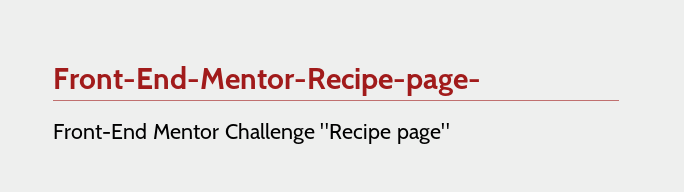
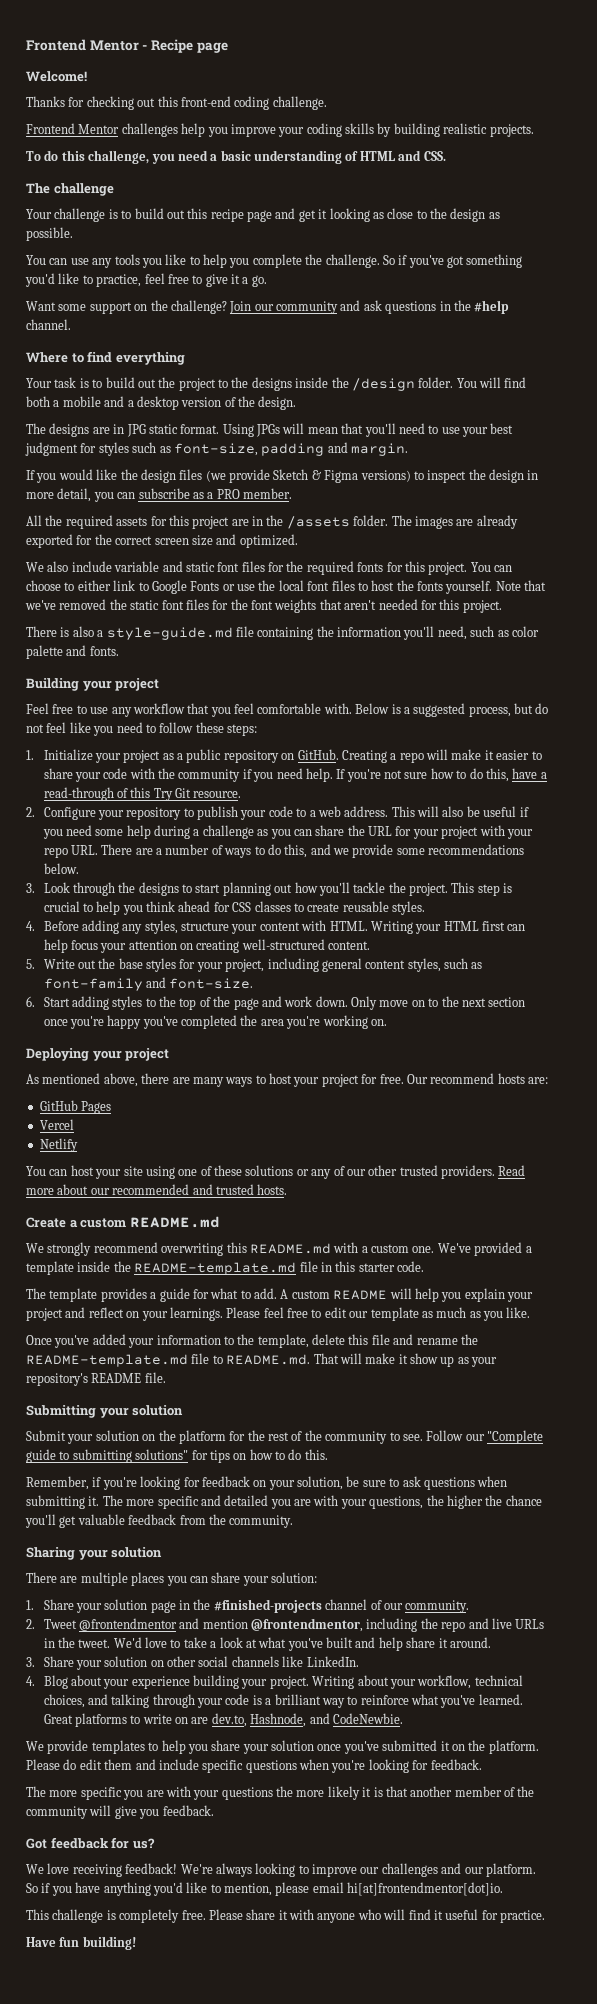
[53,66,481,96] [53,123,451,144] Front-End-Mentor-Recipe-page- // Front-End Mentor Challenge "Recipe page" -> [26,39,228,53] [26,71,87,82] [26,96,327,110] [26,123,534,137] [26,150,446,164] [26,183,114,196] [26,208,500,222] [26,227,73,241] [26,254,523,268] [25,273,267,287] [26,300,510,314] [26,319,71,330] [26,351,185,365] [26,377,527,391] [26,396,297,410] [26,423,514,437] [25,442,408,456] [26,469,539,483] [26,488,292,502] [26,515,518,529] [26,534,298,548] [26,561,512,575] [26,580,547,594] [25,599,502,613] [26,626,539,640] [26,645,119,659] [26,678,160,691] [26,703,549,717] [26,722,257,736] [26,749,542,763] [43,768,547,782] [43,787,242,801] [26,806,529,820] [42,825,533,839] [43,844,525,858] [43,863,79,874] [26,882,513,896] [43,901,426,915] [26,920,526,934] [43,939,371,953] [26,958,483,972] [43,977,254,991] [26,996,526,1010] [43,1015,387,1029] [26,1048,170,1061] [26,1073,548,1087] [39,1100,112,1114] [39,1119,74,1130] [39,1138,78,1152] [26,1165,526,1179] [26,1184,288,1195] [26,1216,220,1228] [26,1242,532,1256] [26,1261,424,1275] [26,1288,533,1302] [26,1307,531,1321] [26,1334,478,1348] [26,1353,498,1367] [26,1372,166,1386] [26,1405,184,1418] [26,1430,543,1444] [26,1449,328,1463] [26,1476,508,1490] [26,1495,542,1509] [25,1514,294,1528] [26,1547,163,1560] [26,1572,317,1586] [26,1599,470,1613] [26,1618,545,1632] [43,1637,491,1651] [26,1656,359,1670] [26,1675,523,1689] [43,1694,523,1708] [43,1713,403,1727] [26,1740,539,1754] [26,1759,482,1773] [26,1786,535,1800] [26,1805,214,1819] [26,1837,155,1849] [26,1863,536,1877] [26,1882,504,1896] [26,1909,545,1923] [26,1936,136,1950] Frontend Mentor - Recipe page // Welcome! // Thanks for checking out this front-end coding challenge. // Frontend Mentor challenges help you improve your coding skills by building realistic projects. // To do this challenge, you need a basic understanding of HTML and CSS. // The challenge // Your challenge is to build out this recipe page and get it looking as close to the design as possible. // You can use any tools you like to help you complete the challenge. So if you've got something you'd like to practice, feel free to give it a go. // Want some support on the challenge? Join our community and ask questions in the #help channel. // Where to find everything // Your task is to build out the project to the designs inside the /design folder. You will find both a mobile and a desktop version of the design. // The designs are in JPG static format. Using JPGs will mean that you'll need to use your best judgment for styles such as font-size, padding and margin. // If you would like the design files (we provide Sketch & Figma versions) to inspect the design in more detail, you can subscribe as a PRO member. // All the required assets for this project are in the /assets folder. The images are already exported for the correct screen size and optimized. // We also include variable and static font files for the required fonts for this project. You can choose to either link to Google Fonts or use the local font files to host the fonts yourself. Note that we've removed the static font files for the font weights that aren't needed for this project. // There is also a style-guide.md file containing the information you'll need, such as color palette and fonts. // Building your project // Feel free to use any workflow that you feel comfortable with. Below is a suggested process, but do not feel like you need to follow these steps: // 1. Initialize your project as a public repository on GitHub. Creating a repo will make it easier to share your code with the community if you need help. If you're not sure how to do this, have a read-through of this Try Git resource. // 2. Configure your repository to publish your code to a web address. This will also be useful if you need some help during a challenge as you can share the URL for your project with your repo URL. There are a number of ways to do this, and we provide some recommendations below. // 3. Look through the designs to start planning out how you'll tackle the project. This step is crucial to help you think ahead for CSS classes to create reusable styles. // 4. Before adding any styles, structure your content with HTML. Writing your HTML first can help focus your attention on creating well-structured content. // 5. Write out the base styles for your project, including general content styles, such as font-family and font-size. // 6. Start adding styles to the top of the page and work down. Only move on to the next section once you're happy you've completed the area you're working on. // Deploying your project // As mentioned above, there are many ways to host your project for free. Our recommend hosts are: // GitHub Pages // Vercel // Netlify // You can host your site using one of these solutions or any of our other trusted providers. Read more about our recommended and trusted hosts. // Create a custom README.md // We strongly recommend overwriting this README.md with a custom one. We've provided a template inside the README-template.md file in this starter code. // The template provides a guide for what to add. A custom README will help you explain your project and reflect on your learnings. Please feel free to edit our template as much as you like. // Once you've added your information to the template, delete this file and rename the README-template.md file to README.md. That will make it show up as your repository's README file. // Submitting your solution // Submit your solution on the platform for the rest of the community to see. Follow our "Complete guide to submitting solutions" for tips on how to do this. // Remember, if you're looking for feedback on your solution, be sure to ask questions when submitting it. The more specific and detailed you are with your questions, the higher the chance you'll get valuable feedback from the community. // Sharing your solution // There are multiple places you can share your solution: // 1. Share your solution page in the #finished-projects channel of our community. // 2. Tweet @frontendmentor and mention @frontendmentor, including the repo and live URLs in the tweet. We'd love to take a look at what you've built and help share it around. // 3. Share your solution on other social channels like LinkedIn. // 4. Blog about your experience building your project. Writing about your workflow, technical choices, and talking through your code is a brilliant way to reinforce what you've learned. Great platforms to write on are dev.to, Hashnode, and CodeNewbie. // We provide templates to help you share your solution once you've submitted it on the platform. Please do edit them and include specific questions when you're looking for feedback. // The more specific you are with your questions the more likely it is that another member of the community will give you feedback. // Got feedback for us? // We love receiving feedback! We're always looking to improve our challenges and our platform. So if you have anything you'd like to mention, please email hi[at]frontendmentor[dot]io. // This challenge is completely free. Please share it with anyone who will find it useful for practice. // Have fun building!

